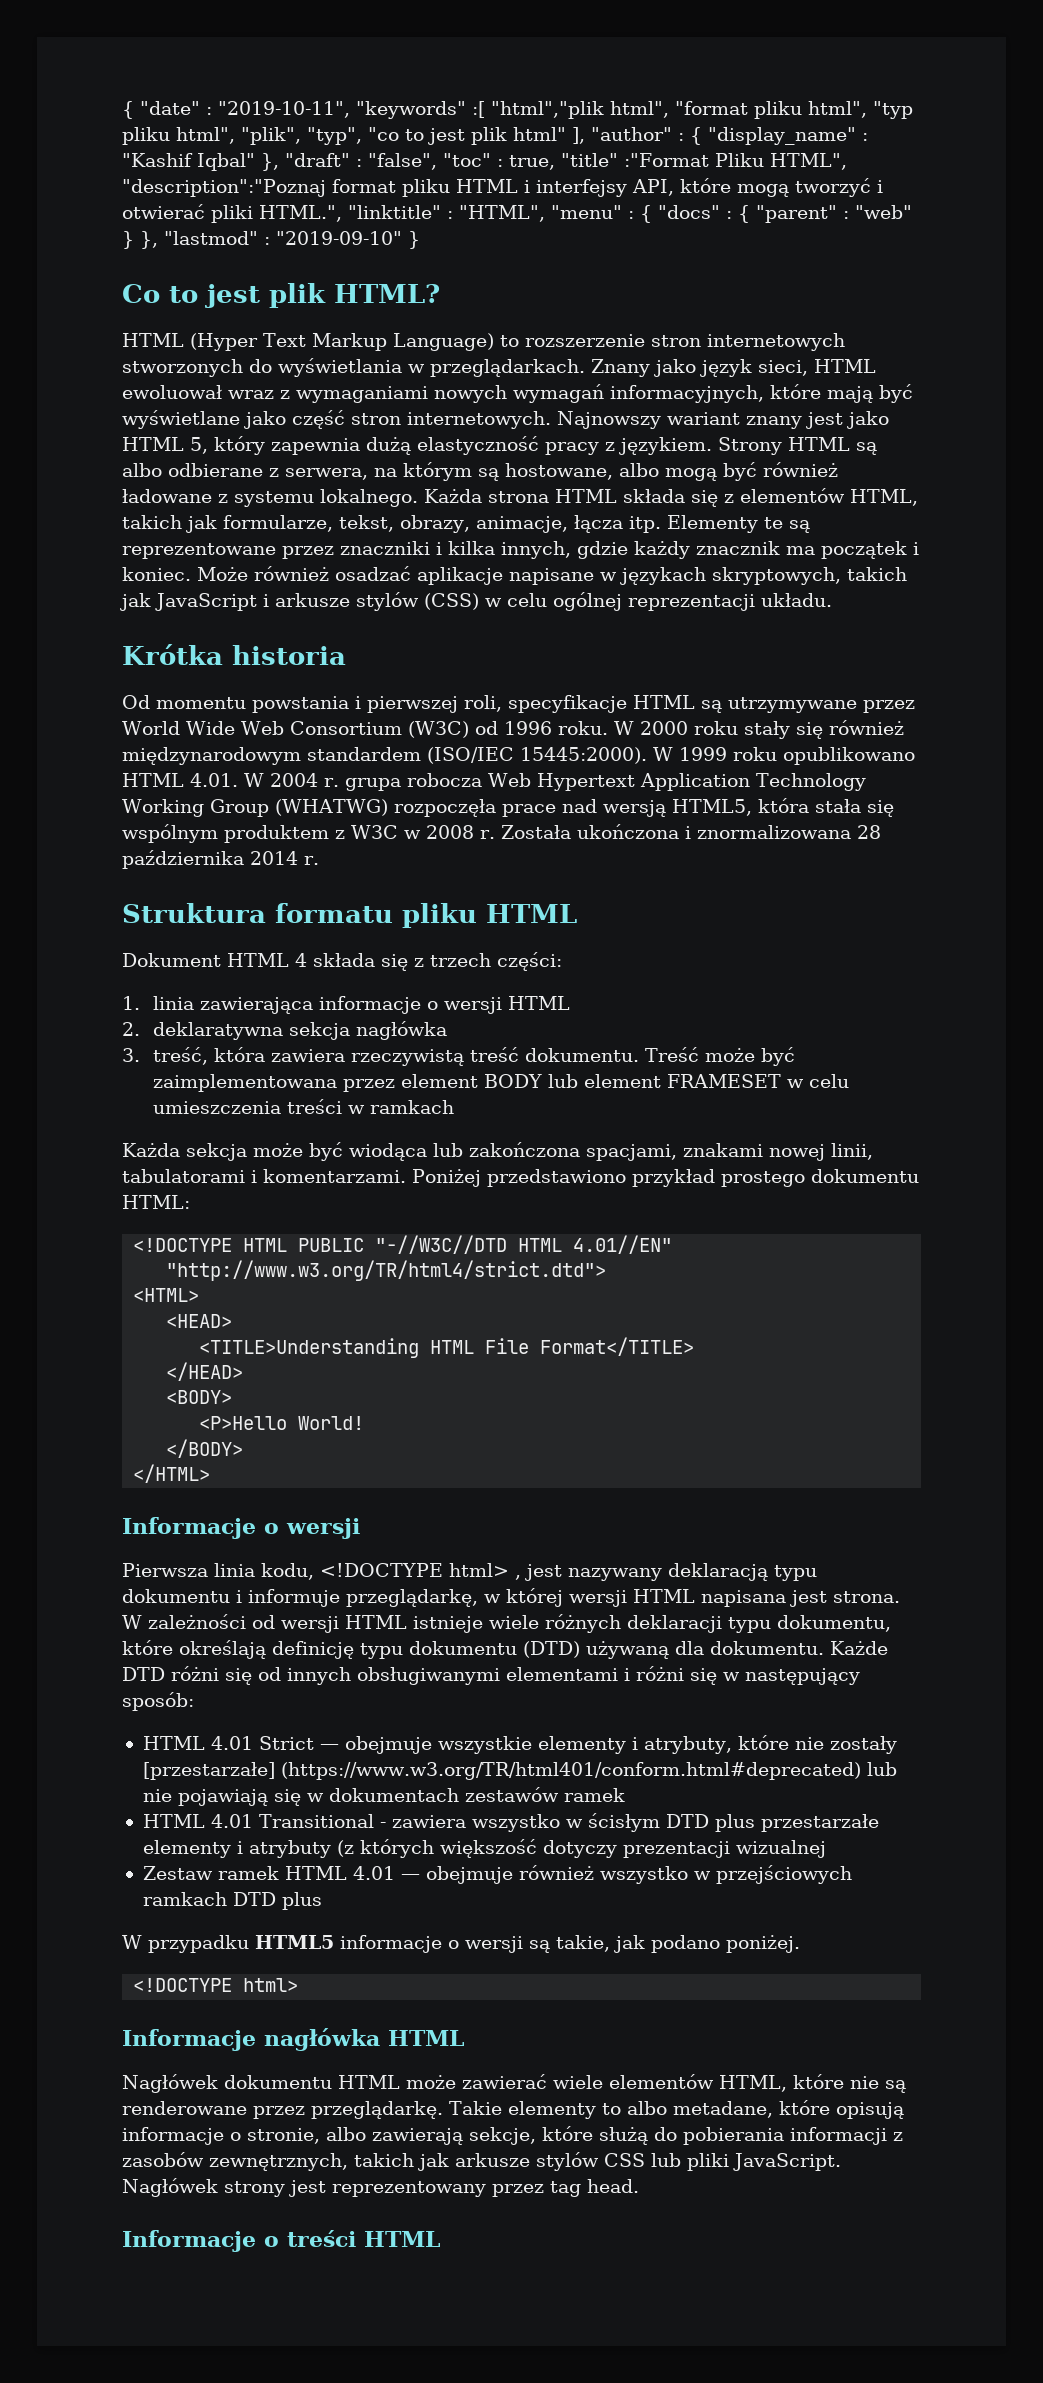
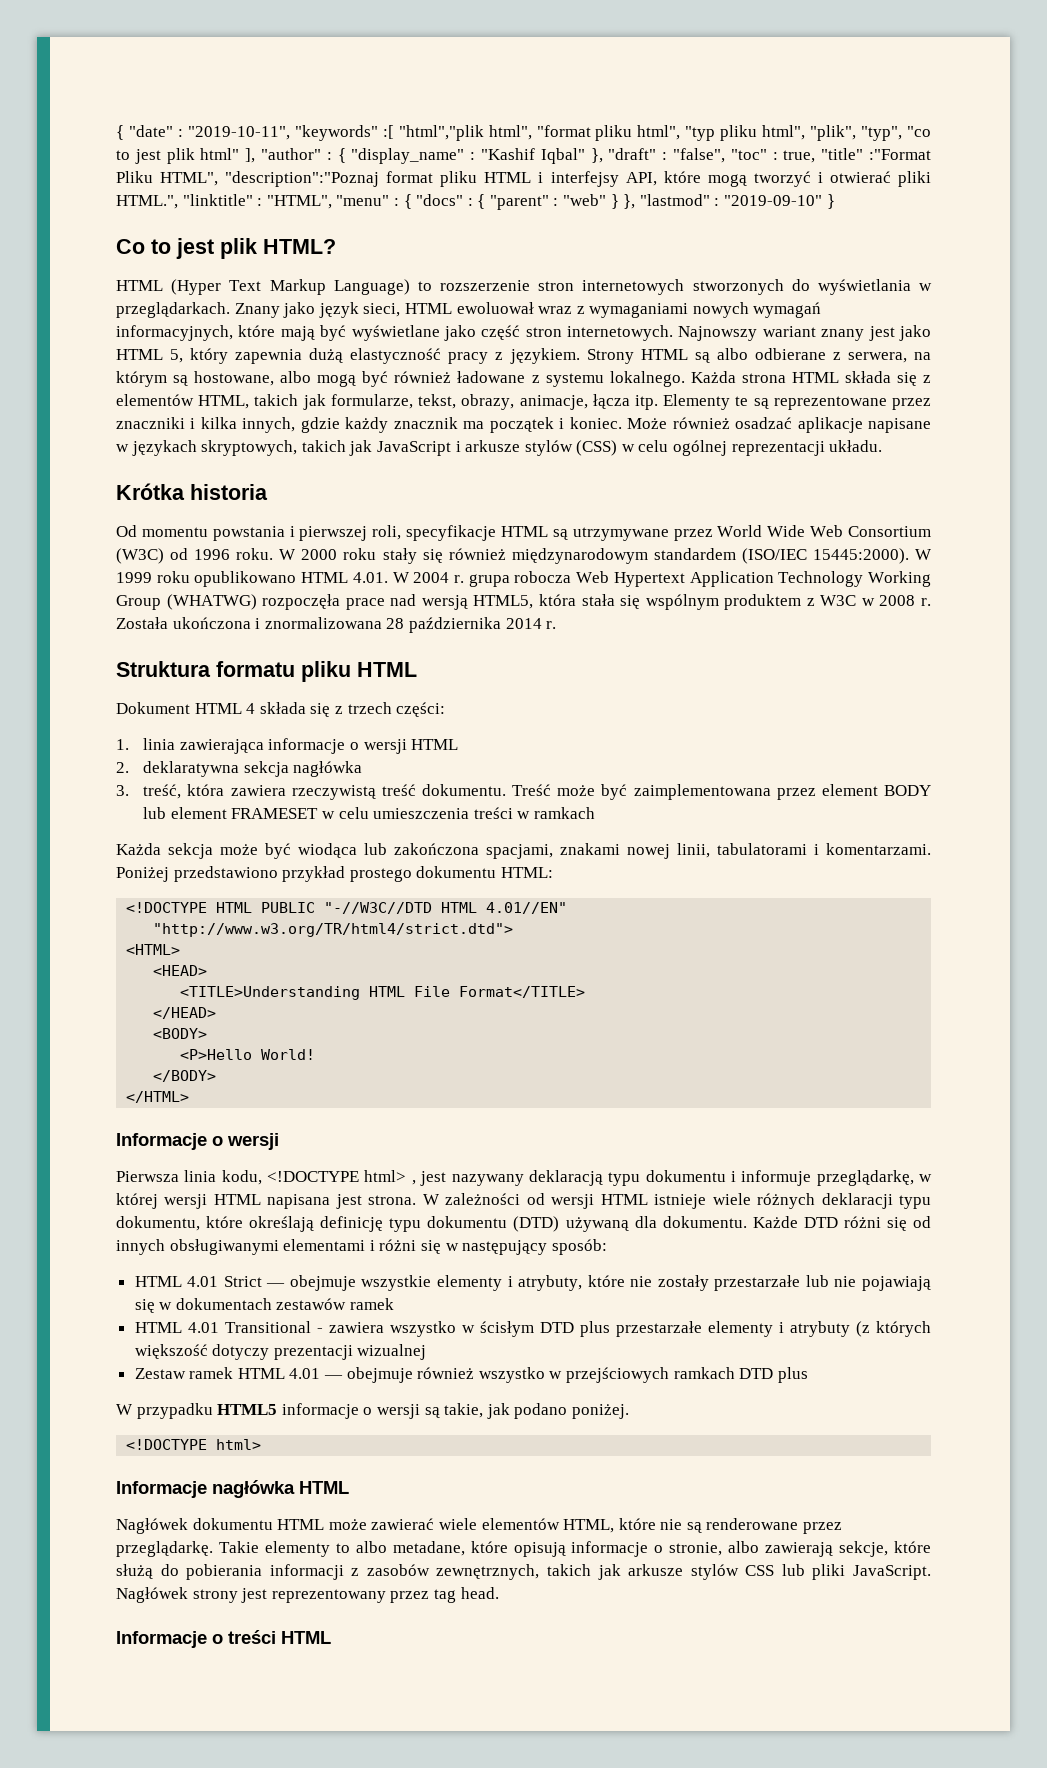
[142,1762,861,1780] [przestarzałe] (https://www.w3.org/TR/html401/conform.html#deprecated) -> [714,1275,801,1291] przestarzałe

